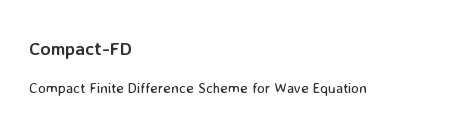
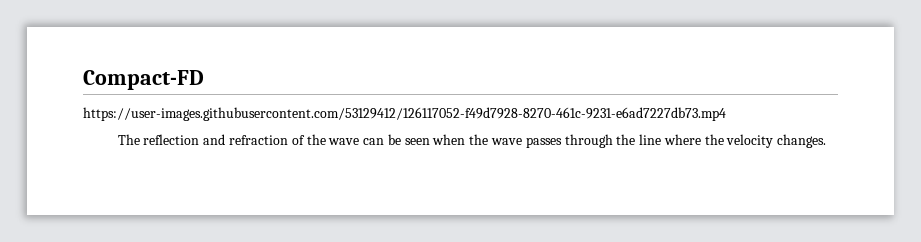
[29,83,367,96] Compact Finite Difference Scheme for Wave Equation -> [83,107,726,121] [117,134,827,148] https://user-images.githubusercontent.com/53129412/126117052-f49d7928-8270-461c-9231-e6ad7227db73.mp4 // The reflection and refraction of the wave can be seen when the wave passes through the line where the velocity changes.

